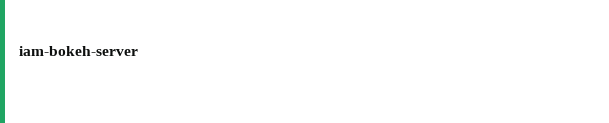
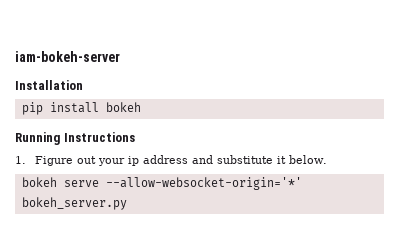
(138, 51) none -> [15,80,83,90] [21,102,141,115] [15,132,135,145] [15,155,327,166] [21,177,302,190] [21,197,127,210] // Installation // pip install bokeh // Running Instructions // 1. Figure out your ip address and substitute it below. // bokeh serve --allow-websocket-origin='*' bokeh_server.py

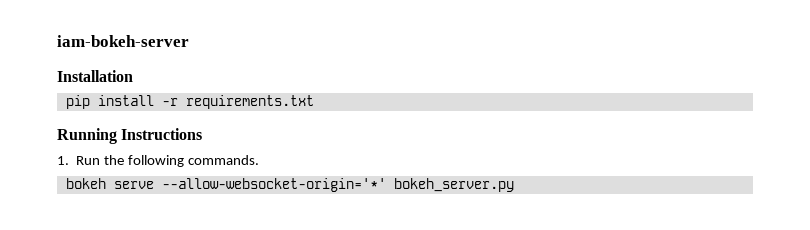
[105,102,141,112] bokeh -> [161,95,314,109] -r requirements.txt
[34,155,327,166] Figure out your ip address and substitute it below. -> [76,155,259,167] Run the following commands.

